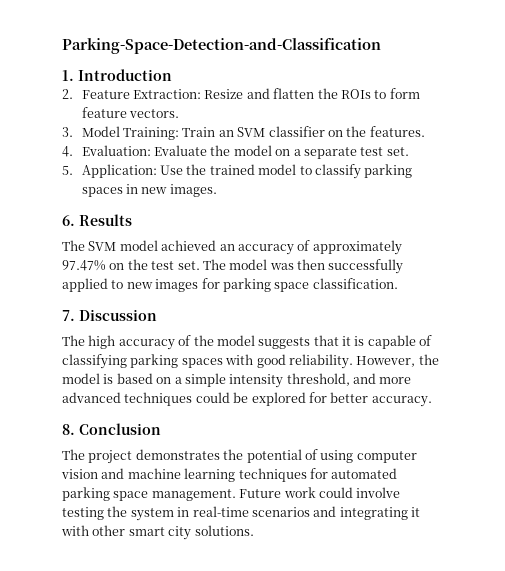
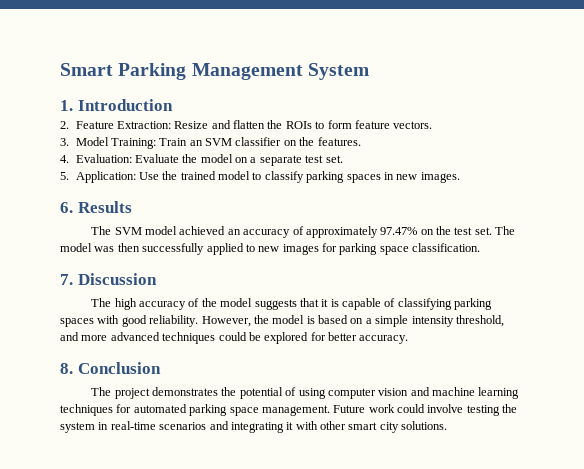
[62,38,381,54] Parking-Space-Detection-and-Classification -> [60,63,369,80] Smart Parking Management System

